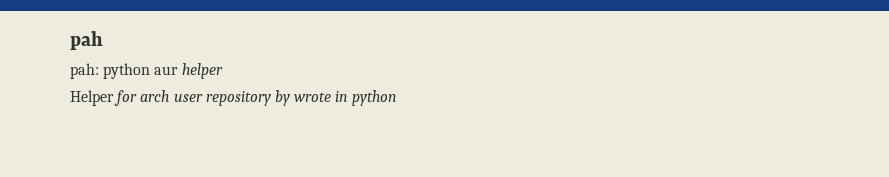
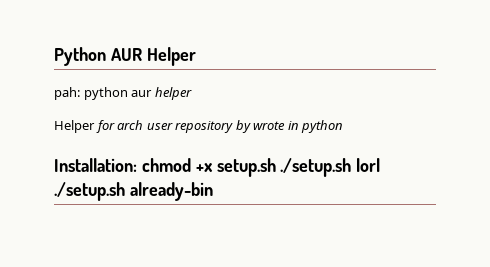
[70,31,103,50] pah -> [54,47,196,66] Python AUR Helper
(398, 98) none -> [54,158,381,177] [54,182,213,201] // Installation: chmod +x setup.sh ./setup.sh |or| ./setup.sh already-bin

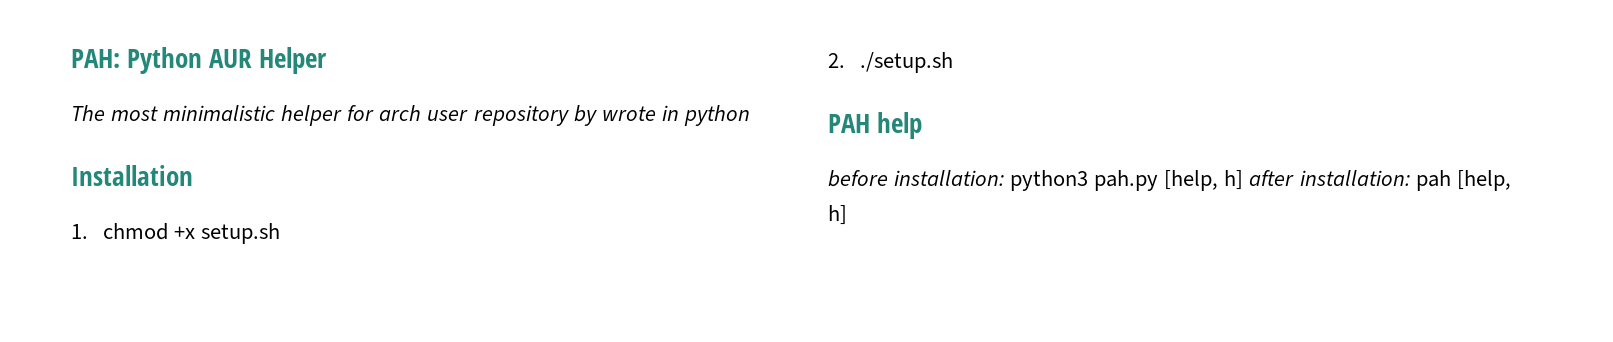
(54, 56) none -> [71,49,120,68] PAH:
[54,87,153,100] pah: python aur -> [71,105,276,121] The most minimalistic
[54,120,95,133] // Helper -> (343, 115) none
[54,158,137,172] Installation: -> [71,165,193,186] [71,224,88,239] Installation // 1.
[280,158,381,177] [54,182,213,201] ./setup.sh |or| ./setup.sh already-bin -> [828,52,954,73] [828,112,923,139] [828,170,1511,191] [828,205,847,225] // 2. ./setup.sh // PAH help // before installation: python3 pah.py [help, h] after installation: pah [help, h]

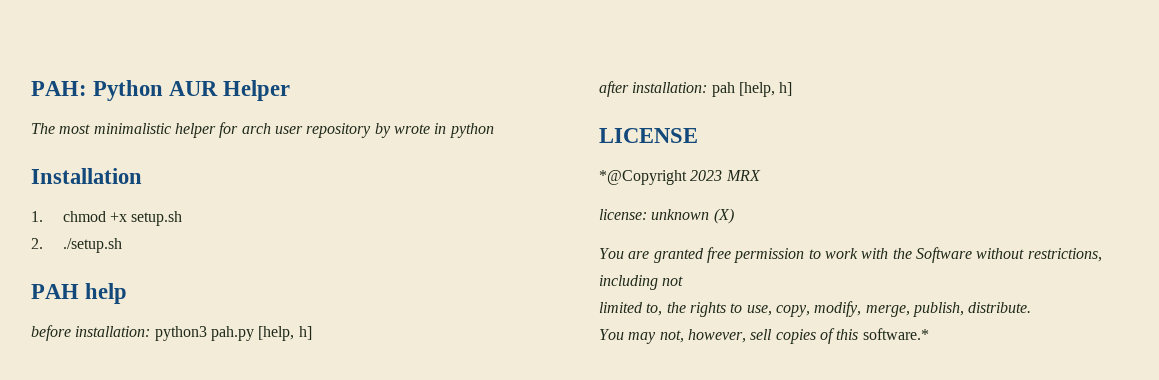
(1244, 180) none -> (312, 333) //
(847, 215) none -> [599,128,698,143] [599,170,761,185] [599,208,734,224] [599,247,1102,263] [599,275,684,290] [599,301,1032,317] [599,328,929,344] // LICENSE // *@Copyright 2023 MRX // license: unknown (X) // You are granted free permission to work with the Software without restrictions, including not // limited to, the rights to use, copy, modify, merge, publish, distribute. // You may not, however, sell copies of this software.*

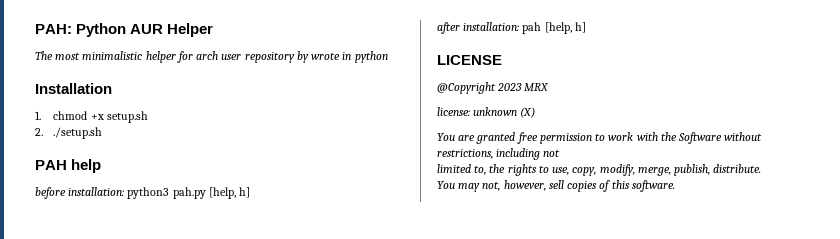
[599,170,687,185] *@Copyright -> [437,82,496,94] @Copyright
[862,328,929,340] software.* -> [631,180,675,192] software.

